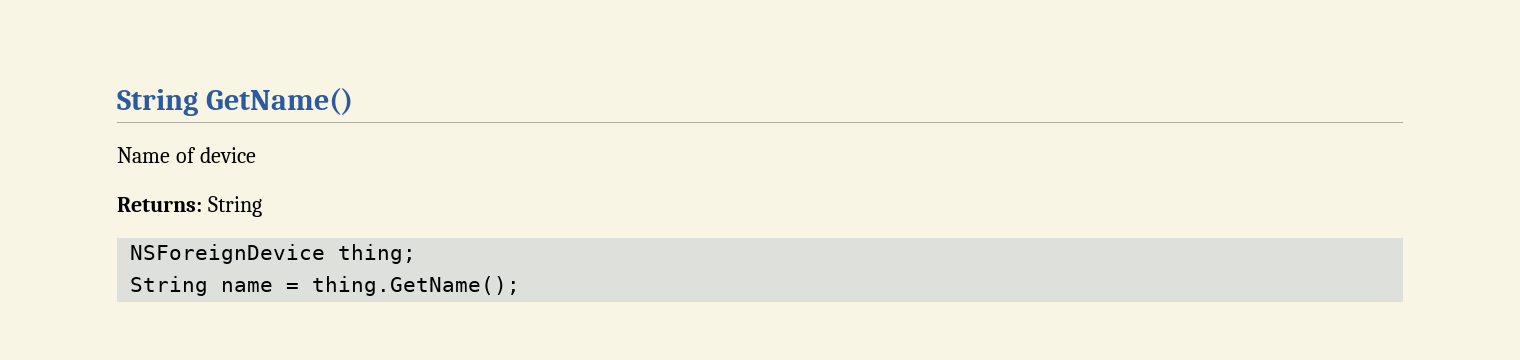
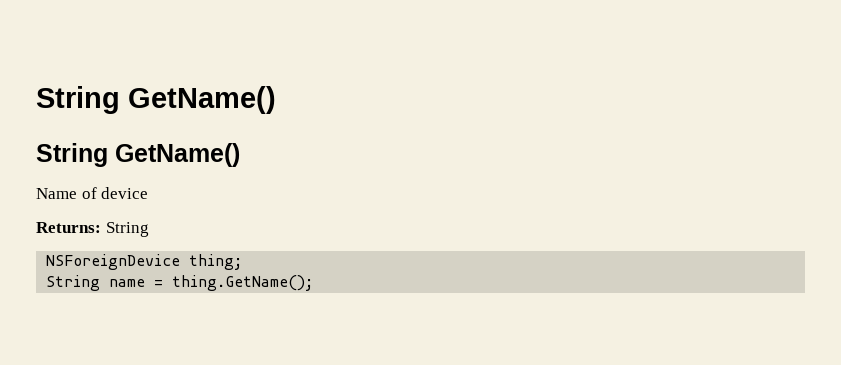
[117,88,354,116] String GetName() -> [36,86,276,114] [36,143,240,167] String GetName() // String GetName()

